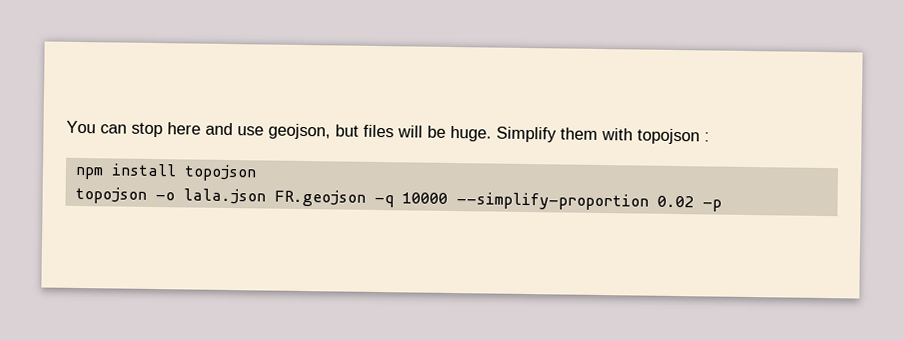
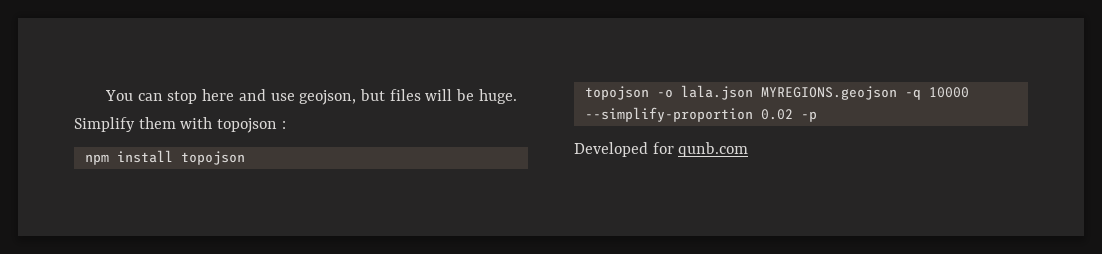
[273,189,366,207] FR.geojson -> [760,86,897,100] MYREGIONS.geojson
(722, 205) none -> [574,142,749,157] // Developed for qunb.com

